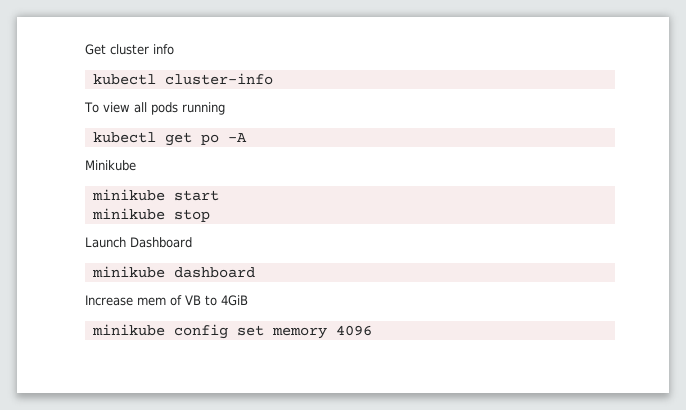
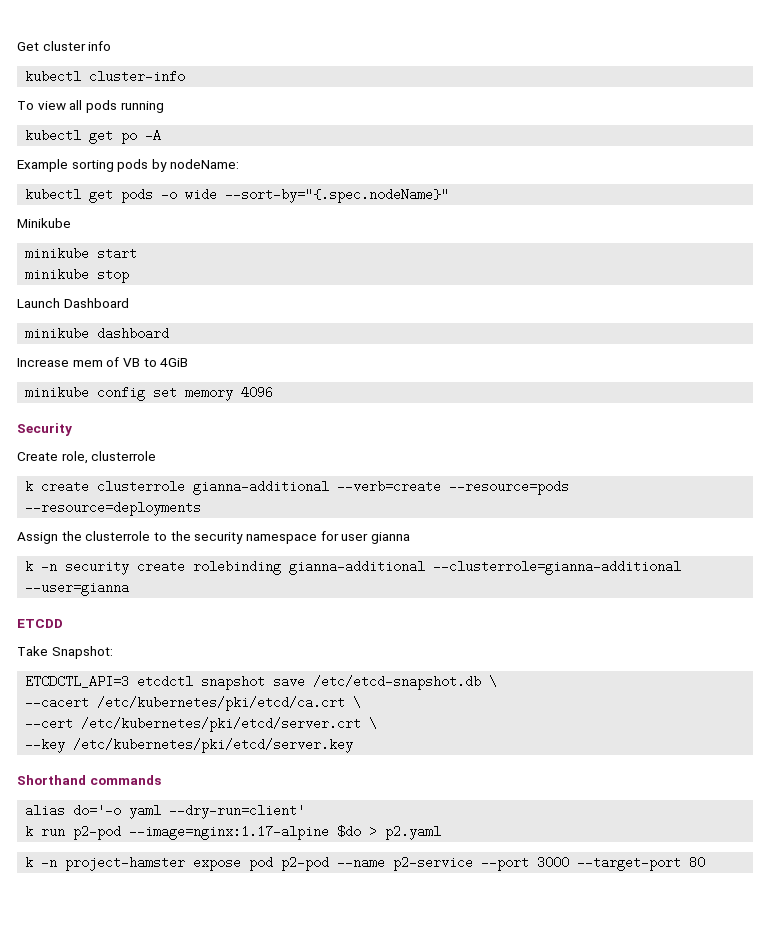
(247, 137) none -> [17,159,239,172] [25,188,450,203] // Example sorting pods by nodeName: // kubectl get pods -o wide --sort-by="{.spec.nodeName}"
(372, 330) none -> [17,423,72,436] [17,451,157,464] [25,480,570,495] [25,501,202,516] [17,531,410,544] [25,560,682,575] [25,581,130,596] [17,619,63,628] [17,646,113,659] [25,675,498,690] [25,696,362,711] [25,717,378,732] [25,738,354,753] [17,775,161,785] [25,804,306,819] [25,825,442,840] [25,856,706,871] // Security // Create role, clusterrole // k create clusterrole gianna-additional --verb=create --resource=pods --resource=deployments // Assign the clusterrole to the security namespace for user gianna // k -n security create rolebinding gianna-additional --clusterrole=gianna-additional --user=gianna // ETCDD // Take Snapshot: // ETCDCTL_API=3 etcdctl snapshot save /etc/etcd-snapshot.db \ // --cacert /etc/kubernetes/pki/etcd/ca.crt \ // --cert /etc/kubernetes/pki/etcd/server.crt \ // --key /etc/kubernetes/pki/etcd/server.key // Shorthand commands // alias do='-o yaml --dry-run=client' // k run p2-pod --image=nginx:1.17-alpine $do > p2.yaml // k -n project-hamster expose pod p2-pod --name p2-service --port 3000 --target-port 80

